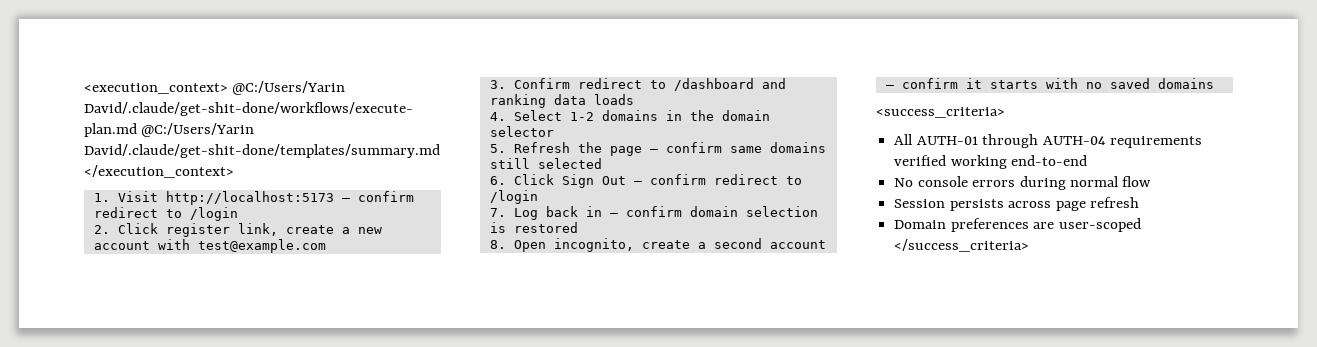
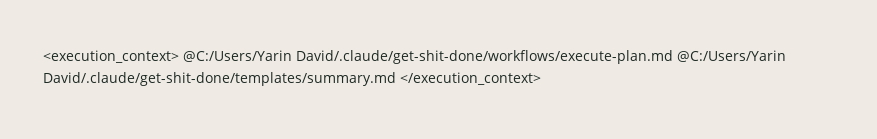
[93,191,414,205] [93,207,238,221] [93,223,382,237] [93,239,326,253] [489,78,786,91] [489,94,634,108] [489,110,770,121] [489,126,554,137] [489,142,826,156] [489,158,602,169] [489,174,802,188] [489,190,538,204] [489,206,818,220] [489,222,578,233] [489,238,826,252] [885,78,1214,89] [876,107,1005,118] [894,134,1202,148] [894,155,1088,169] [894,176,1152,190] [894,197,1139,211] [894,218,1141,232] [894,239,1030,252] // 1. Visit http://localhost:5173 — confirm redirect to /login // 2. Click register link, create a new account with test@example.com // 3. Confirm redirect to /dashboard and ranking data loads // 4. Select 1-2 domains in the domain selector // 5. Refresh the page — confirm same domains still selected // 6. Click Sign Out — confirm redirect to /login // 7. Log back in — confirm domain selection is restored // 8. Open incognito, create a second account — confirm it starts with no saved domains // <success_criteria> // All AUTH-01 through AUTH-04 requirements verified working end-to-end // No console errors during normal flow // Session persists across page refresh // Domain preferences are user-scoped </success_criteria> -> (541, 78) none

